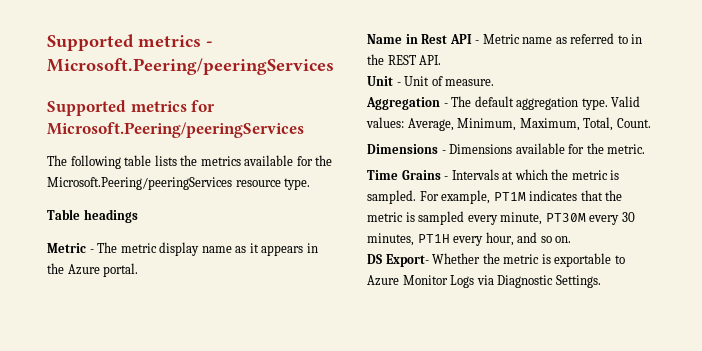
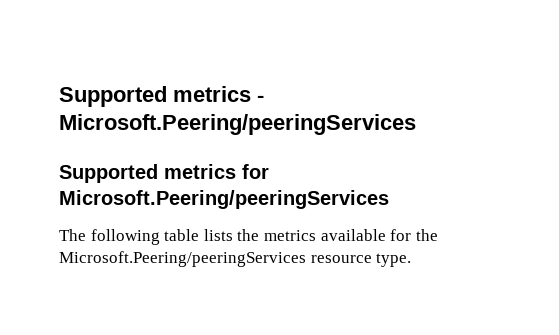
[47,209,138,223] [47,242,318,256] [47,263,139,277] [367,33,643,44] [367,54,442,65] [367,76,495,86] [366,96,641,110] [366,117,651,131] [367,143,646,154] [367,169,620,180] [367,190,623,204] [367,211,635,225] [367,232,572,246] [367,253,625,267] [367,275,601,288] // Table headings // Metric - The metric display name as it appears in the Azure portal. // Name in Rest API - Metric name as referred to in the REST API. // Unit - Unit of measure. // Aggregation - The default aggregation type. Valid values: Average, Minimum, Maximum, Total, Count. // Dimensions - Dimensions available for the metric. // Time Grains - Intervals at which the metric is sampled. For example, PT1M indicates that the metric is sampled every minute, PT30M every 30 minutes, PT1H every hour, and so on. // DS Export- Whether the metric is exportable to Azure Monitor Logs via Diagnostic Settings. -> (412, 260) none

